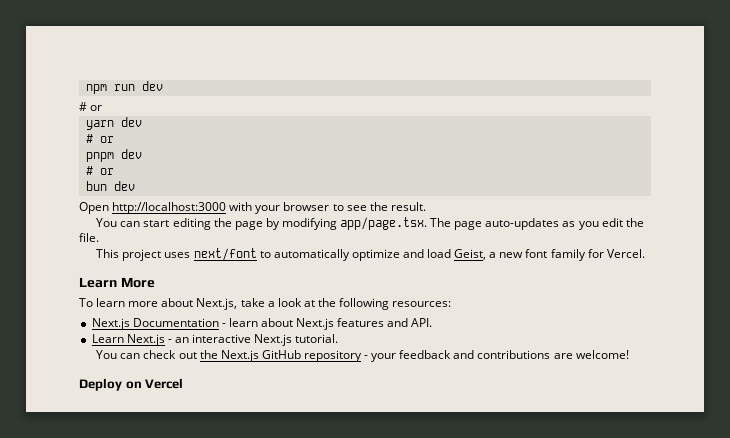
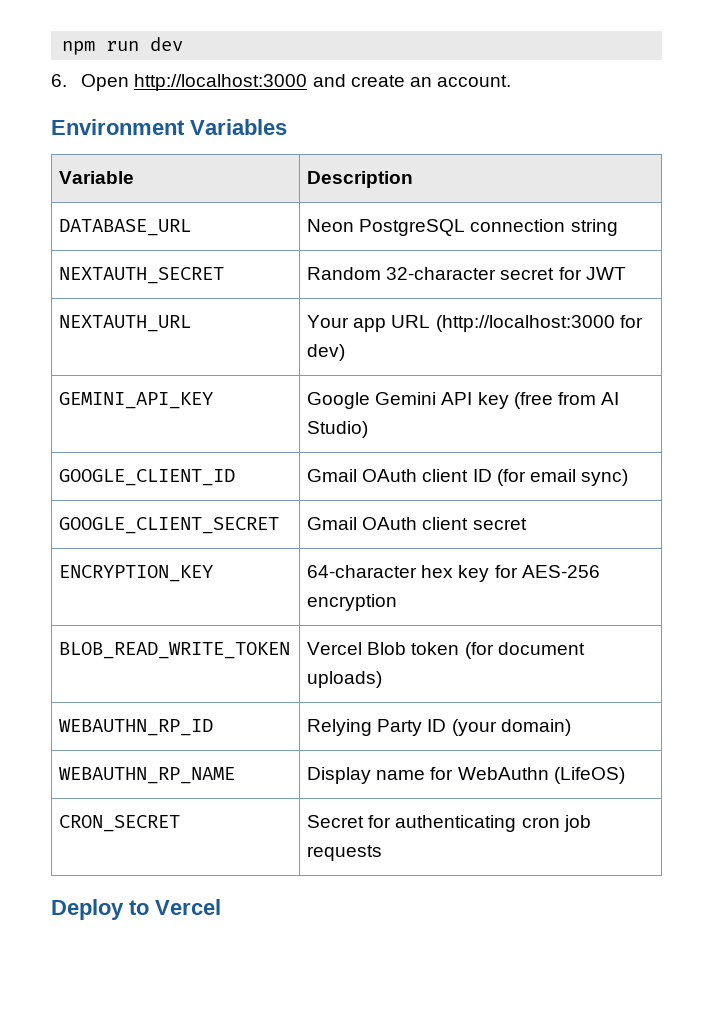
[79,102,103,111] [85,117,142,130] [85,134,114,143] [85,149,142,162] [85,166,114,175] [85,181,135,191] [79,202,426,214] [96,217,644,230] [79,233,99,242] [96,248,645,261] [79,277,155,288] [79,298,452,310] [91,318,433,330] [91,334,339,346] [96,350,629,362] # or // yarn dev // # or // pnpm dev // # or // bun dev // Open http://localhost:3000 with your browser to see the result. // You can start editing the page by modifying app/page.tsx. The page auto-updates as you edit the file. // This project uses next/font to automatically optimize and load Geist, a new font family for Vercel. // Learn More // To learn more about Next.js, take a look at the following resources: // Next.js Documentation - learn about Next.js features and API. // Learn Next.js - an interactive Next.js tutorial. // You can check out the Next.js GitHub repository - your feedback and contributions are welcome! -> [51,74,511,91] [51,119,287,135] [59,171,135,184] [307,171,414,188] [59,219,192,236] [307,219,618,236] [59,267,225,284] [307,267,626,280] [59,315,192,332] [307,315,643,332] [307,344,346,361] [59,392,214,409] [307,392,619,409] [307,421,369,438] [59,469,236,486] [307,469,628,486] [59,517,280,534] [307,517,527,530] [59,565,214,582] [307,565,600,582] [307,594,398,611] [59,642,291,659] [307,642,585,659] [307,671,383,688] [59,719,214,736] [307,719,571,736] [59,767,236,784] [307,767,625,784] [59,815,181,832] [307,815,591,832] [307,845,383,861] 6. Open http://localhost:3000 and create an account. // Environment Variables // Variable | Description // DATABASE_URL | Neon PostgreSQL connection string // NEXTAUTH_SECRET | Random 32-character secret for JWT // NEXTAUTH_URL | Your app URL (http://localhost:3000 for dev) // GEMINI_API_KEY | Google Gemini API key (free from AI Studio) // GOOGLE_CLIENT_ID | Gmail OAuth client ID (for email sync) // GOOGLE_CLIENT_SECRET | Gmail OAuth client secret // ENCRYPTION_KEY | 64-character hex key for AES-256 encryption // BLOB_READ_WRITE_TOKEN | Vercel Blob token (for document uploads) // WEBAUTHN_RP_ID | Relying Party ID (your domain) // WEBAUTHN_RP_NAME | Display name for WebAuthn (LifeOS) // CRON_SECRET | Secret for authenticating cron job requests
[125,381,142,389] on -> [129,900,149,915] to

